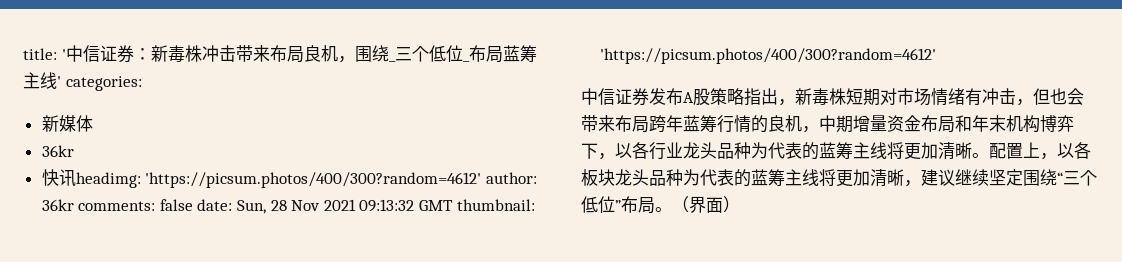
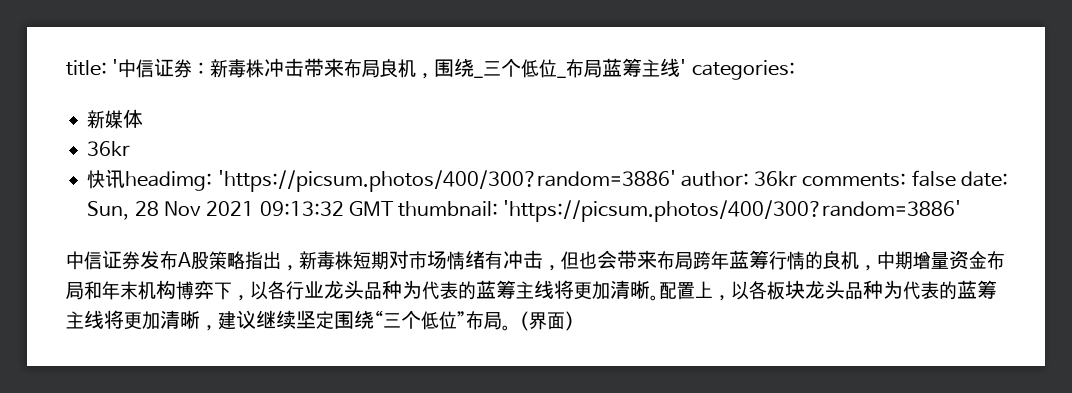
[145,172,482,188] 'https://picsum.photos/400/300?random=4612' -> [217,170,676,192] 'https://picsum.photos/400/300?random=3886'
[599,48,936,64] 'https://picsum.photos/400/300?random=4612' -> [503,200,962,222] 'https://picsum.photos/400/300?random=3886'

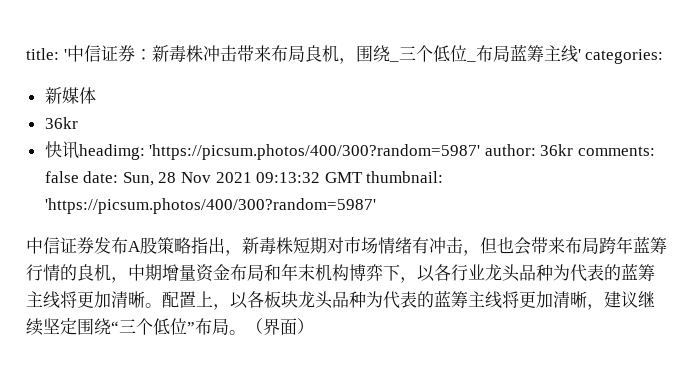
[217,170,676,192] 'https://picsum.photos/400/300?random=3886' -> [149,144,481,160] 'https://picsum.photos/400/300?random=5987'
[503,200,962,222] 'https://picsum.photos/400/300?random=3886' -> [44,198,376,214] 'https://picsum.photos/400/300?random=5987'

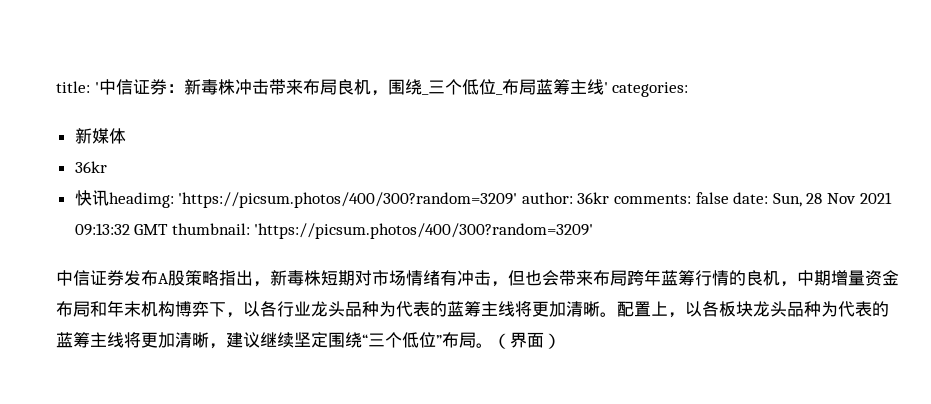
[149,144,481,160] 'https://picsum.photos/400/300?random=5987' -> [178,192,518,208] 'https://picsum.photos/400/300?random=3209'
[44,198,376,214] 'https://picsum.photos/400/300?random=5987' -> [254,223,594,239] 'https://picsum.photos/400/300?random=3209'

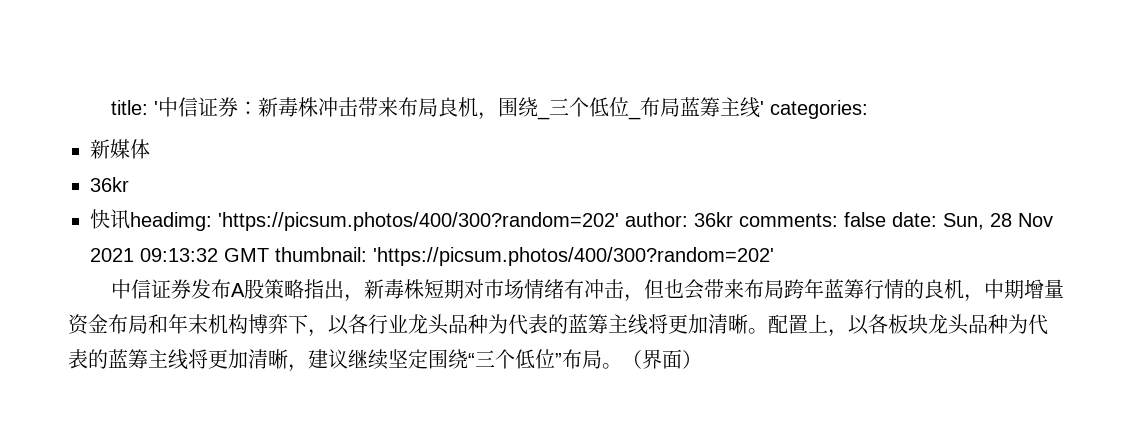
[178,192,518,208] 'https://picsum.photos/400/300?random=3209' -> [218,212,619,231] 'https://picsum.photos/400/300?random=202'
[254,223,594,239] 'https://picsum.photos/400/300?random=3209' -> [373,247,774,266] 'https://picsum.photos/400/300?random=202'

